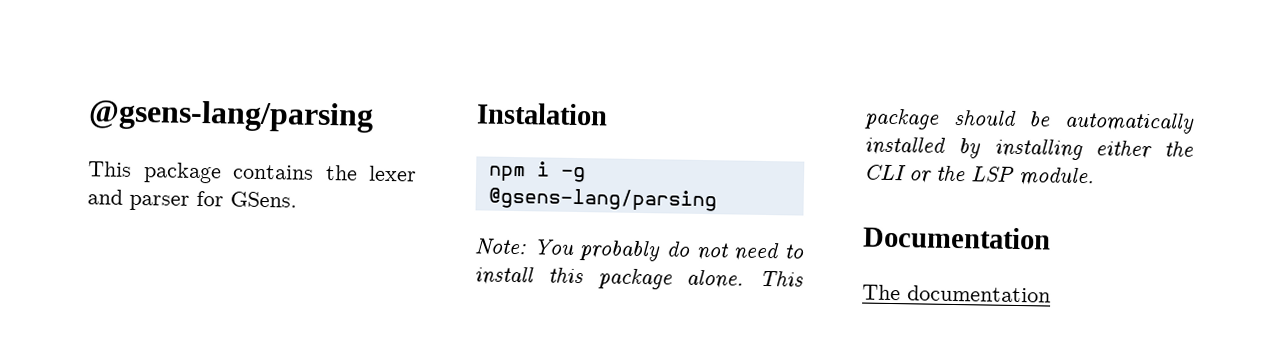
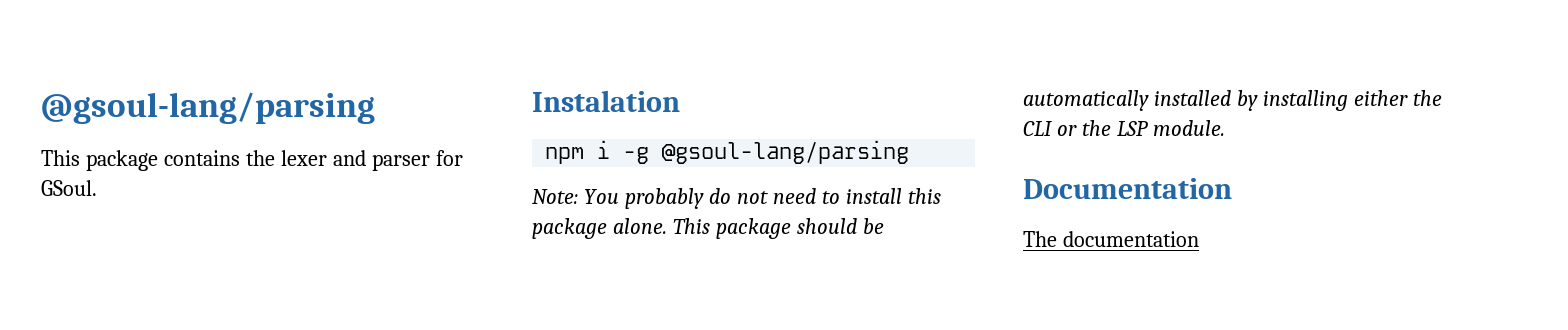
[88,99,374,133] @gsens-lang/parsing -> [41,92,375,124] @gsoul-lang/parsing
[230,191,297,208] GSens. -> [41,180,97,196] GSoul.
[487,187,717,212] @gsens-lang/parsing -> [662,140,910,164] @gsoul-lang/parsing

